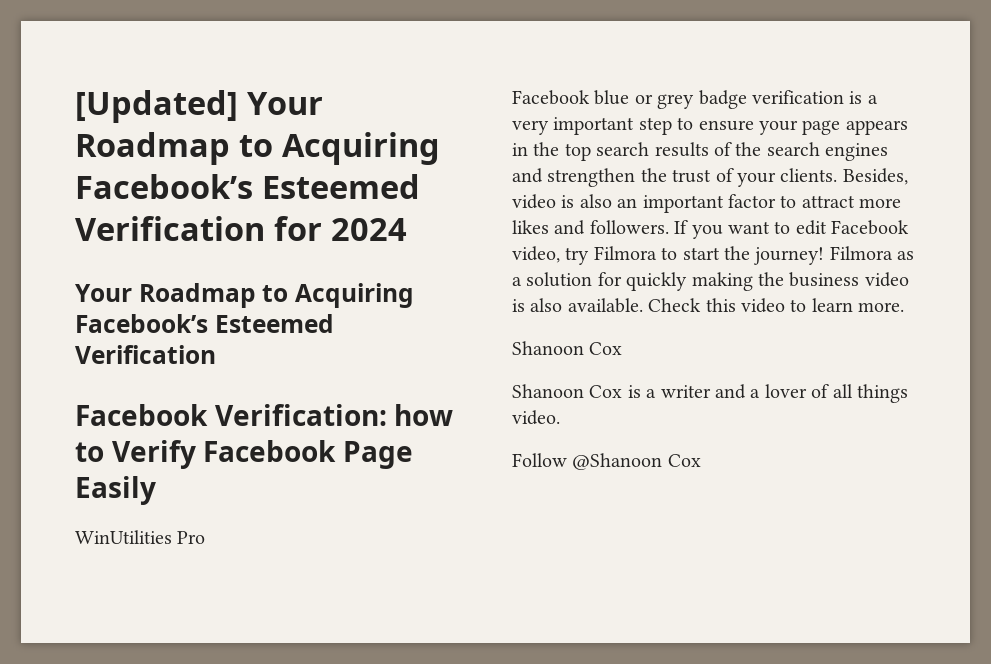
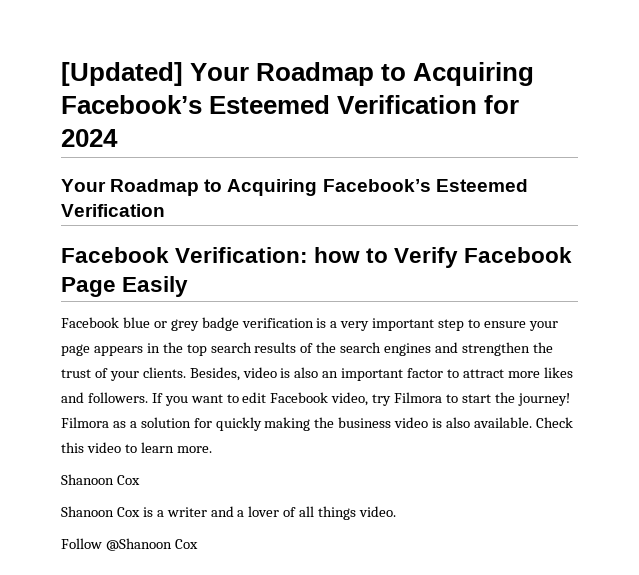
[75,530,206,544] // WinUtilities Pro -> (189, 286) none

